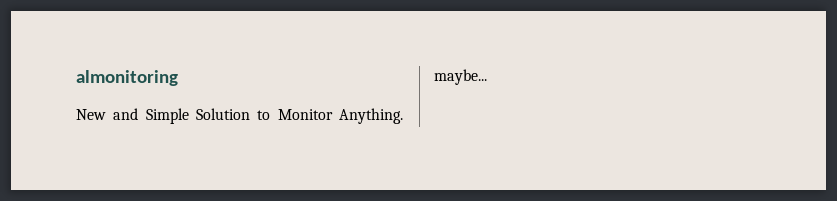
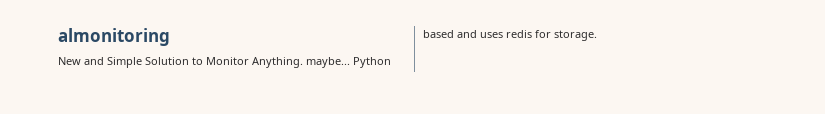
(487, 77) none -> [353,57,391,68] [423,30,597,41] Python based and uses redis for storage.

